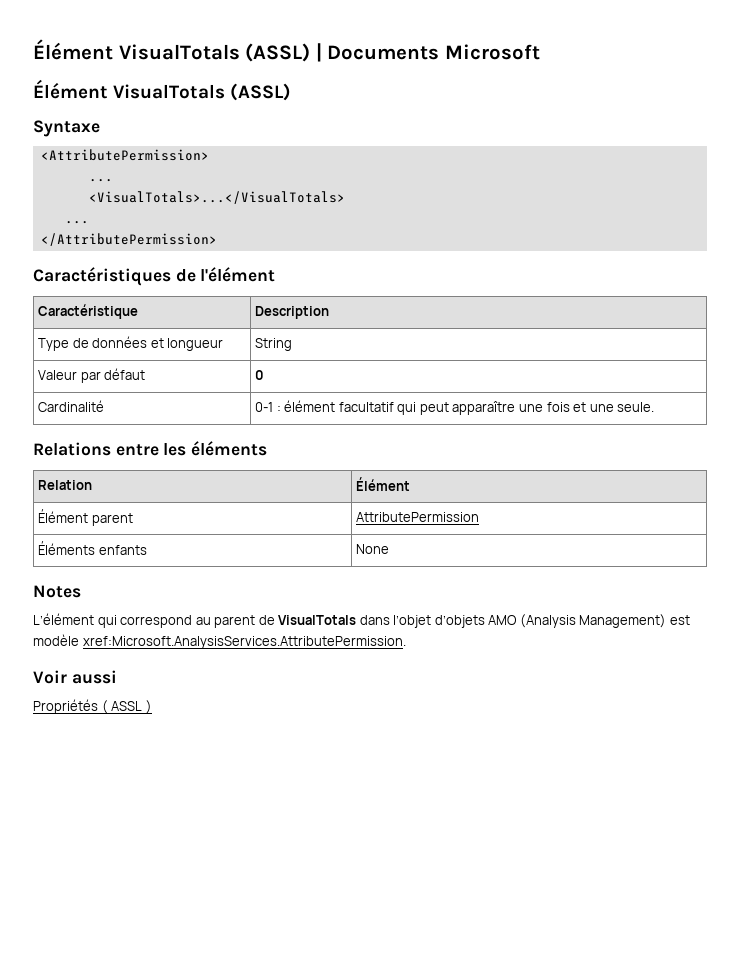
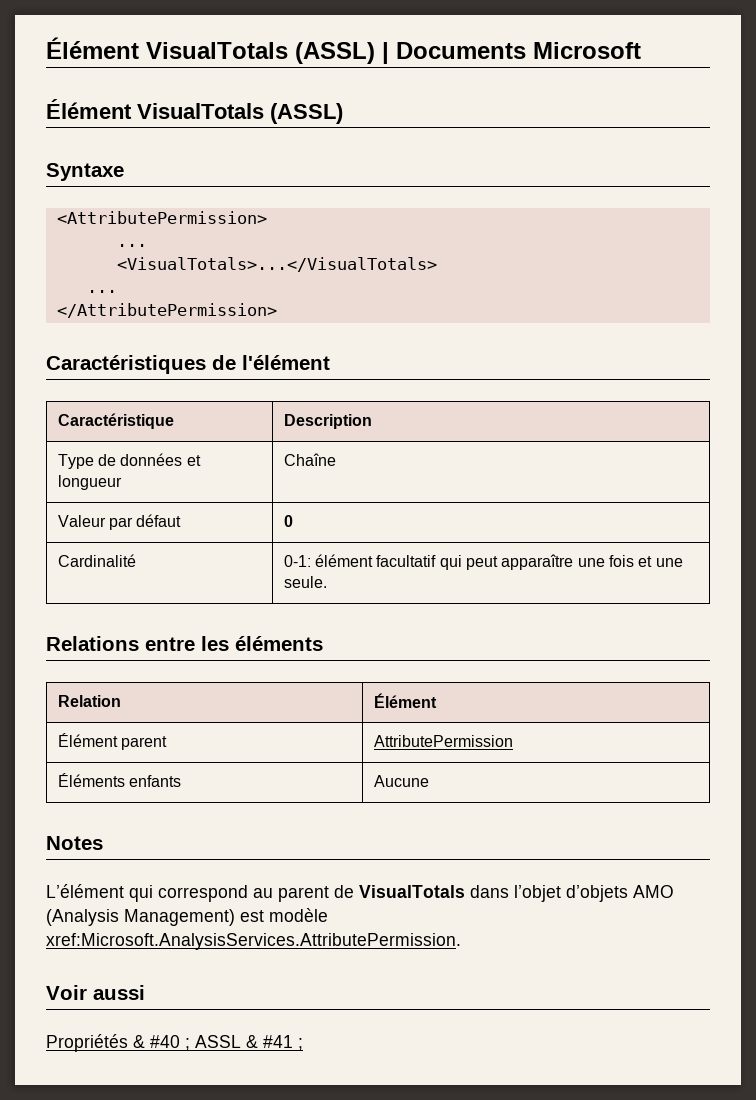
[255,338,293,351] String -> [283,453,336,466] Chaîne
[255,402,281,412] 0-1 : -> [283,555,311,567] 0-1:
[356,544,390,554] | None -> [373,775,429,787] | Aucune
[101,700,152,714] ( ASSL ) -> [133,1035,303,1051] & #40 ; ASSL & #41 ;

